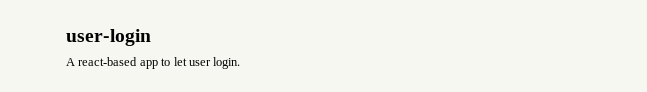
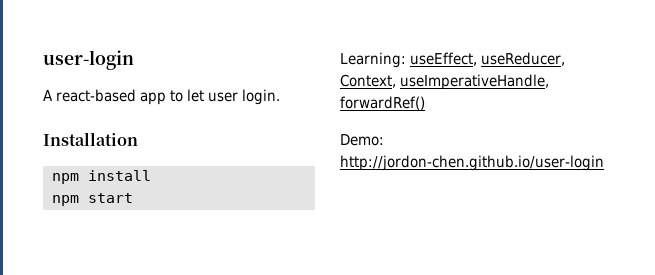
(241, 63) none -> [43,132,138,146] [52,170,151,184] [52,193,133,206] [340,52,566,68] [340,74,550,90] [340,96,425,110] [340,134,384,146] [340,155,604,171] // Installation // npm install // npm start // Learning: useEffect, useReducer, Context, useImperativeHandle, forwardRef() // Demo: http://jordon-chen.github.io/user-login

